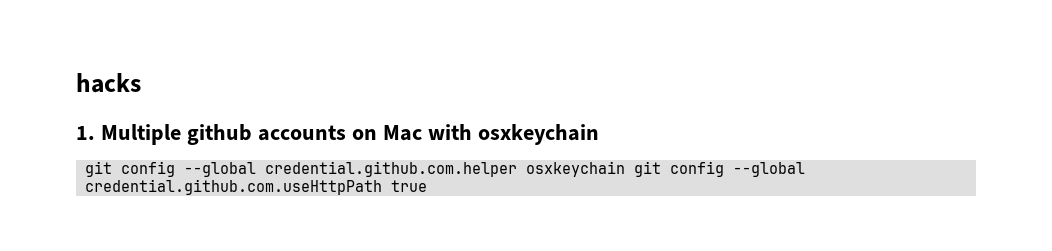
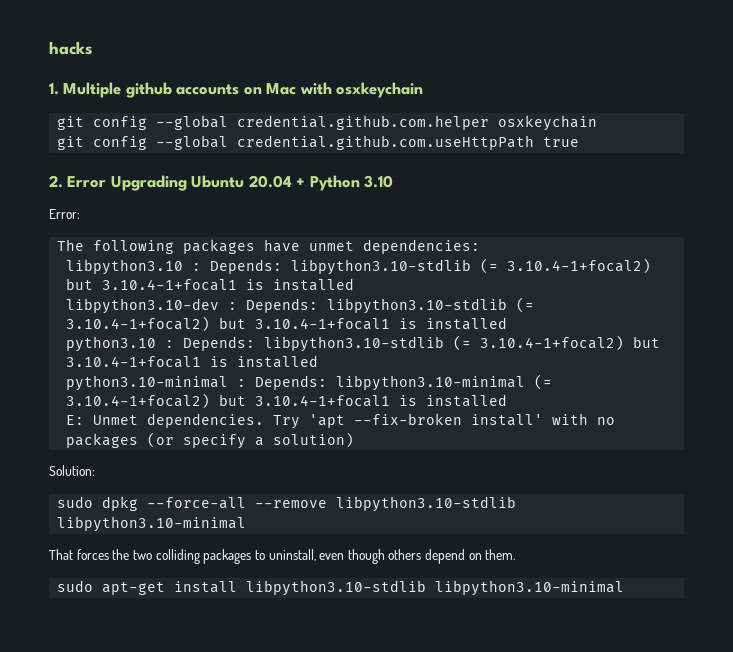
(626, 169) none -> (598, 123) //
(428, 186) none -> [49,175,394,191] [49,209,80,219] [57,239,481,254] [66,258,652,275] [66,278,355,291] [66,297,535,314] [66,316,508,332] [66,335,661,352] [66,355,319,368] [66,374,553,391] [66,393,508,409] [66,413,616,429] [66,432,355,449] [49,465,95,476] [57,496,517,512] [57,516,247,532] [49,549,516,564] [57,580,625,596] // 2. Error Upgrading Ubuntu 20.04 + Python 3.10 // Error: // The following packages have unmet dependencies: // libpython3.10 : Depends: libpython3.10-stdlib (= 3.10.4-1+focal2) but 3.10.4-1+focal1 is installed // libpython3.10-dev : Depends: libpython3.10-stdlib (= 3.10.4-1+focal2) but 3.10.4-1+focal1 is installed // python3.10 : Depends: libpython3.10-stdlib (= 3.10.4-1+focal2) but 3.10.4-1+focal1 is installed // python3.10-minimal : Depends: libpython3.10-minimal (= 3.10.4-1+focal2) but 3.10.4-1+focal1 is installed // E: Unmet dependencies. Try 'apt --fix-broken install' with no packages (or specify a solution) // Solution: // sudo dpkg --force-all --remove libpython3.10-stdlib libpython3.10-minimal // That forces the two colliding packages to uninstall, even though others depend on them. // sudo apt-get install libpython3.10-stdlib libpython3.10-minimal

